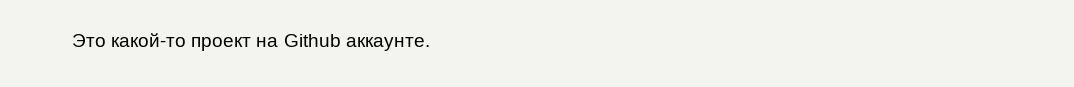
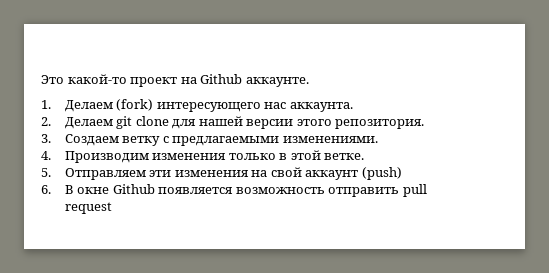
(430, 44) none -> [41,99,353,112] [41,116,425,129] [41,134,378,146] [41,150,365,163] [41,167,402,180] [41,184,427,197] [64,202,112,214] // 1. Делаем (fork) интересующего нас аккаунта. // 2. Делаем git clone для нашей версии этого репозитория. // 3. Создаем ветку с предлагаемыми изменениями. // 4. Производим изменения только в этой ветке. // 5. Отправляем эти изменения на свой аккаунт (push) // 6. В окне Github появляется возможность отправить pull request

